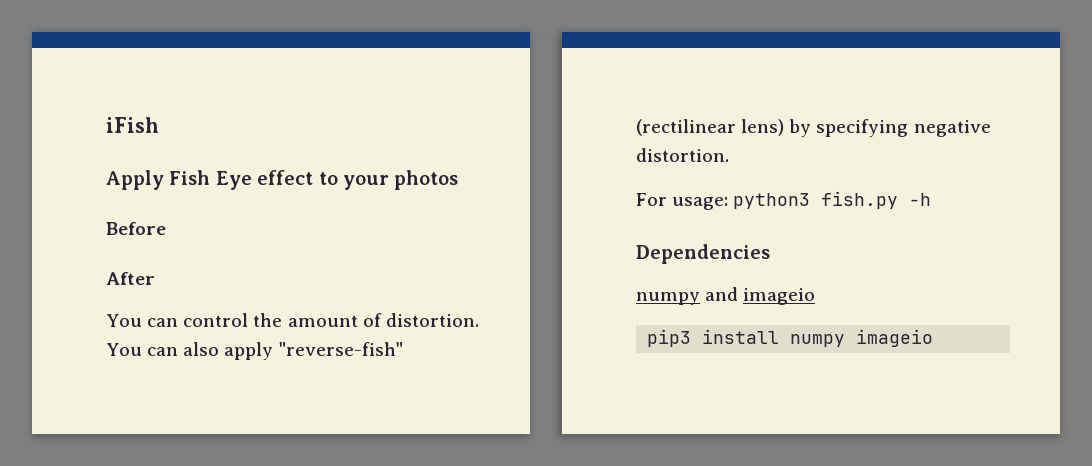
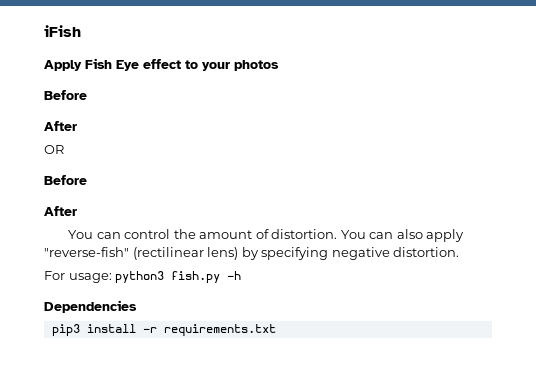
(155, 278) none -> [44,145,64,154] [44,175,87,185] [44,206,77,216] // OR // Before // After
[636,287,816,305] // numpy and imageio -> (137, 306) none
[790,329,934,347] numpy imageio -> [142,324,276,336] -r requirements.txt

